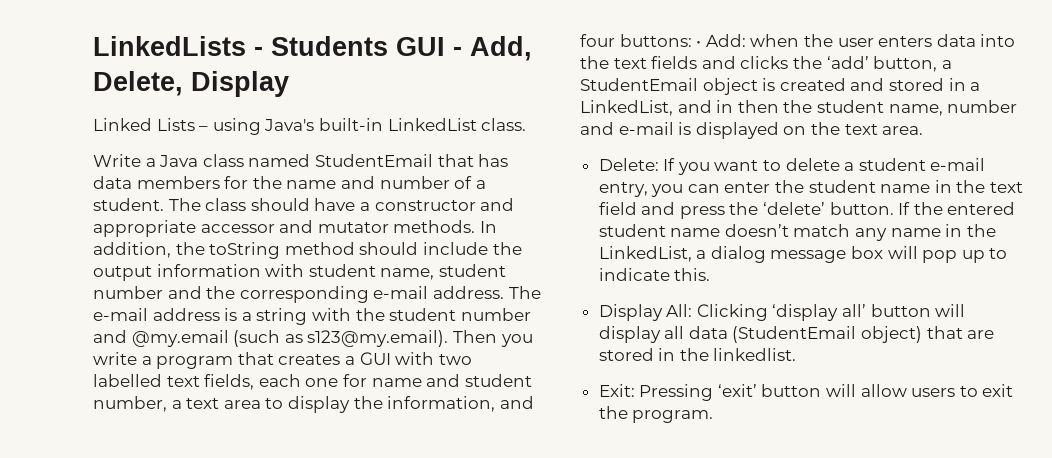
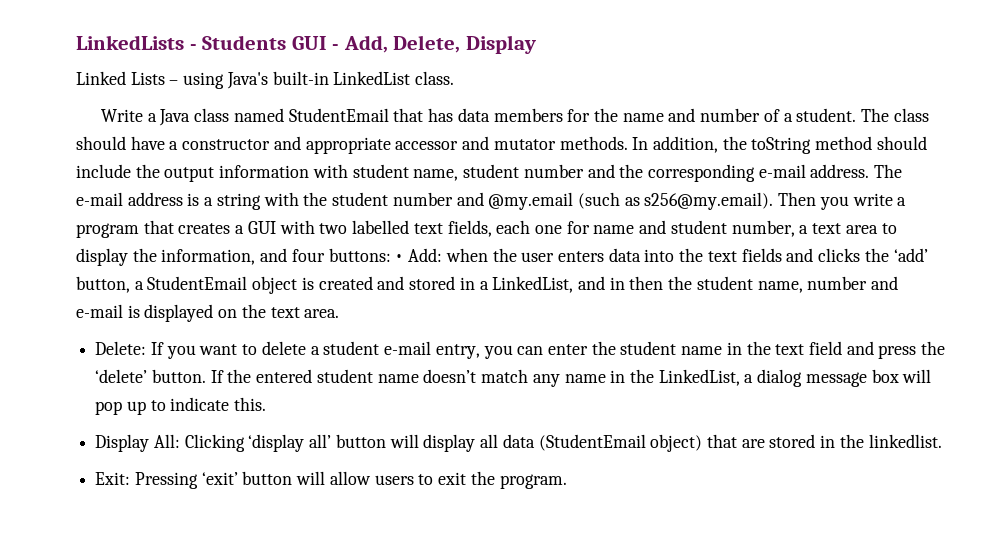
[307,330,449,347] s123@my.email). -> [644,192,774,210] s256@my.email).

